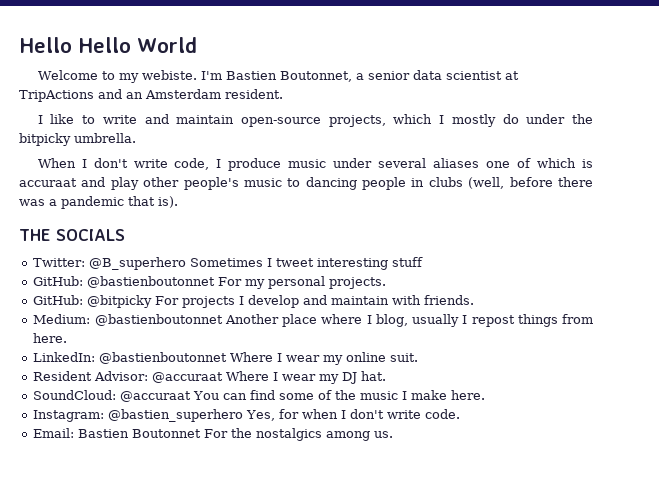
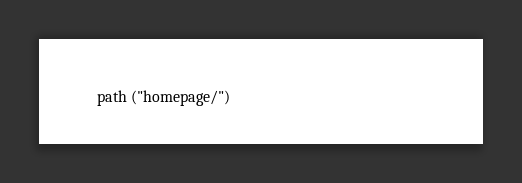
[19,37,197,53] [37,70,519,83] [19,89,283,102] [37,114,593,127] [19,133,136,146] [37,158,593,171] [19,177,593,190] [19,196,178,209] [19,229,125,241] [33,257,424,270] [33,276,387,289] [33,295,475,308] [33,314,593,327] [33,333,68,343] [33,352,419,365] [33,371,387,384] [33,390,486,402] [33,409,461,422] [33,428,394,441] Hello Hello World // Welcome to my webiste. I'm Bastien Boutonnet, a senior data scientist at TripActions and an Amsterdam resident. // I like to write and maintain open-source projects, which I mostly do under the bitpicky umbrella. // When I don't write code, I produce music under several aliases one of which is accuraat and play other people's music to dancing people in clubs (well, before there was a pandemic that is). // THE SOCIALS // Twitter: @B_superhero Sometimes I tweet interesting stuff // GitHub: @bastienboutonnet For my personal projects. // GitHub: @bitpicky For projects I develop and maintain with friends. // Medium: @bastienboutonnet Another place where I blog, usually I repost things from here. // LinkedIn: @bastienboutonnet Where I wear my online suit. // Resident Advisor: @accuraat Where I wear my DJ hat. // SoundCloud: @accuraat You can find some of the music I make here. // Instagram: @bastien_superhero Yes, for when I don't write code. // Email: Bastien Boutonnet For the nostalgics among us. -> [97,90,231,106] path ("homepage/")

